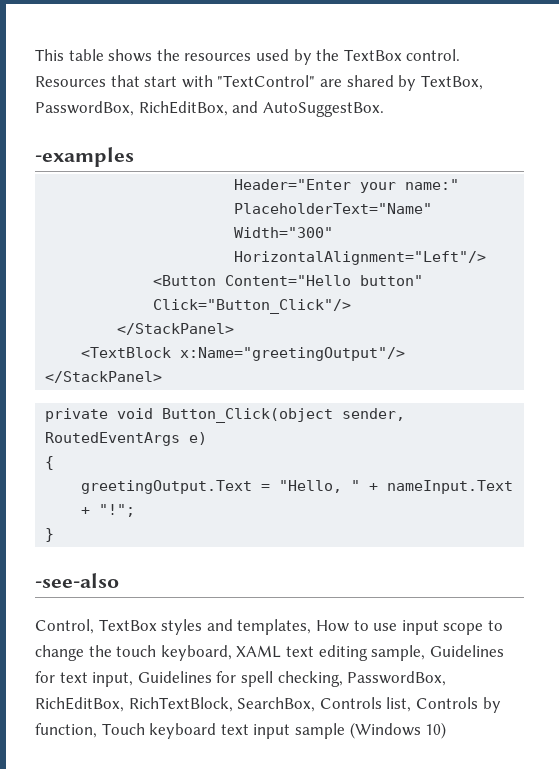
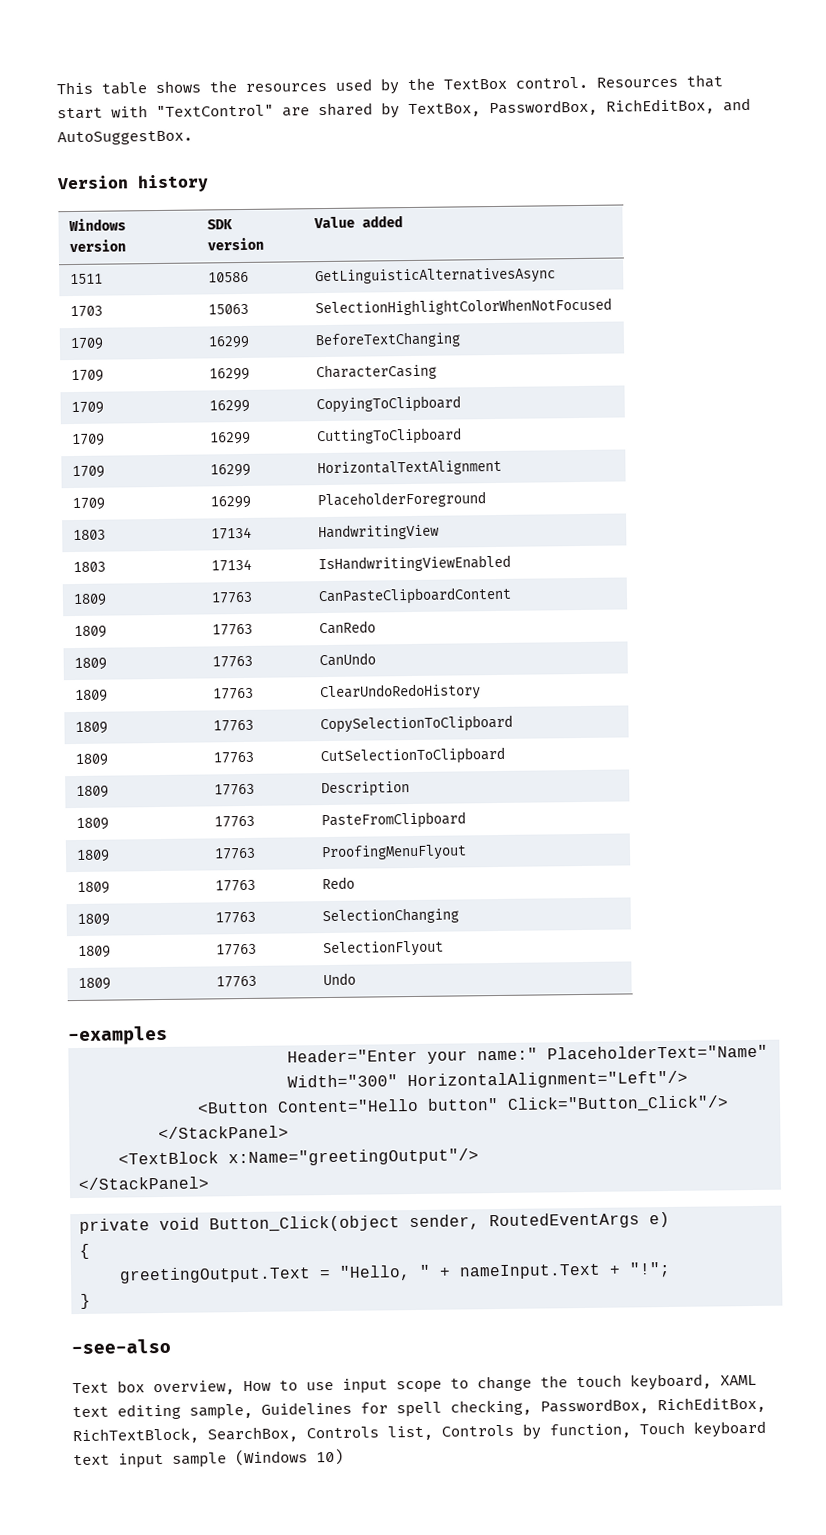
(384, 109) none -> [56,174,209,193] [67,218,126,232] [68,239,126,253] [206,219,233,230] [206,237,264,251] [313,215,403,229] [69,273,103,285] [207,271,249,283] [314,267,556,286] [69,305,103,318] [207,303,249,315] [314,297,612,317] [69,337,104,351] [207,335,250,349] [314,331,461,349] [70,369,104,383] [208,367,250,381] [315,363,437,381] [70,401,104,415] [208,399,250,413] [315,395,461,414] [71,433,105,447] [209,431,251,445] [315,427,462,446] [71,465,105,479] [209,463,251,477] [316,459,502,477] [71,497,105,511] [209,495,251,509] [316,491,486,509] [72,529,106,541] [210,526,252,540] [317,523,440,541] [72,561,106,573] [210,558,252,572] [317,554,511,573] [72,593,107,607] [210,591,253,604] [317,586,512,606] [73,625,107,639] [211,623,253,636] [318,620,376,635] [73,657,107,671] [211,655,253,668] [318,652,376,667] [74,689,108,703] [212,687,254,700] [319,683,481,702] [74,721,108,735] [212,719,254,732] [319,714,513,734] [74,753,108,767] [212,751,254,764] [319,746,505,766] [75,785,109,799] [213,783,255,796] [320,781,410,798] [75,817,109,831] [213,815,255,828] [320,811,466,830] [75,849,110,863] [213,847,256,860] [320,844,467,862] [76,881,110,895] [214,879,256,892] [321,876,355,890] [76,913,110,927] [214,911,256,924] [321,907,459,925] [77,945,111,958] [215,943,257,956] [322,940,444,958] [77,977,111,990] [215,975,257,988] [322,972,356,986] // Version history // Windows version | SDK version | Value added // 1511 | 10586 | GetLinguisticAlternativesAsync // 1703 | 15063 | SelectionHighlightColorWhenNotFocused // 1709 | 16299 | BeforeTextChanging // 1709 | 16299 | CharacterCasing // 1709 | 16299 | CopyingToClipboard // 1709 | 16299 | CuttingToClipboard // 1709 | 16299 | HorizontalTextAlignment // 1709 | 16299 | PlaceholderForeground // 1803 | 17134 | HandwritingView // 1803 | 17134 | IsHandwritingViewEnabled // 1809 | 17763 | CanPasteClipboardContent // 1809 | 17763 | CanRedo // 1809 | 17763 | CanUndo // 1809 | 17763 | ClearUndoRedoHistory // 1809 | 17763 | CopySelectionToClipboard // 1809 | 17763 | CutSelectionToClipboard // 1809 | 17763 | Description // 1809 | 17763 | PasteFromClipboard // 1809 | 17763 | ProofingMenuFlyout // 1809 | 17763 | Redo // 1809 | 17763 | SelectionChanging // 1809 | 17763 | SelectionFlyout // 1809 | 17763 | Undo
[35,619,312,635] Control, TextBox styles and templates, -> [72,1380,235,1396] Text box overview,
[59,671,237,687] text input, Guidelines for -> (388, 1408) none

